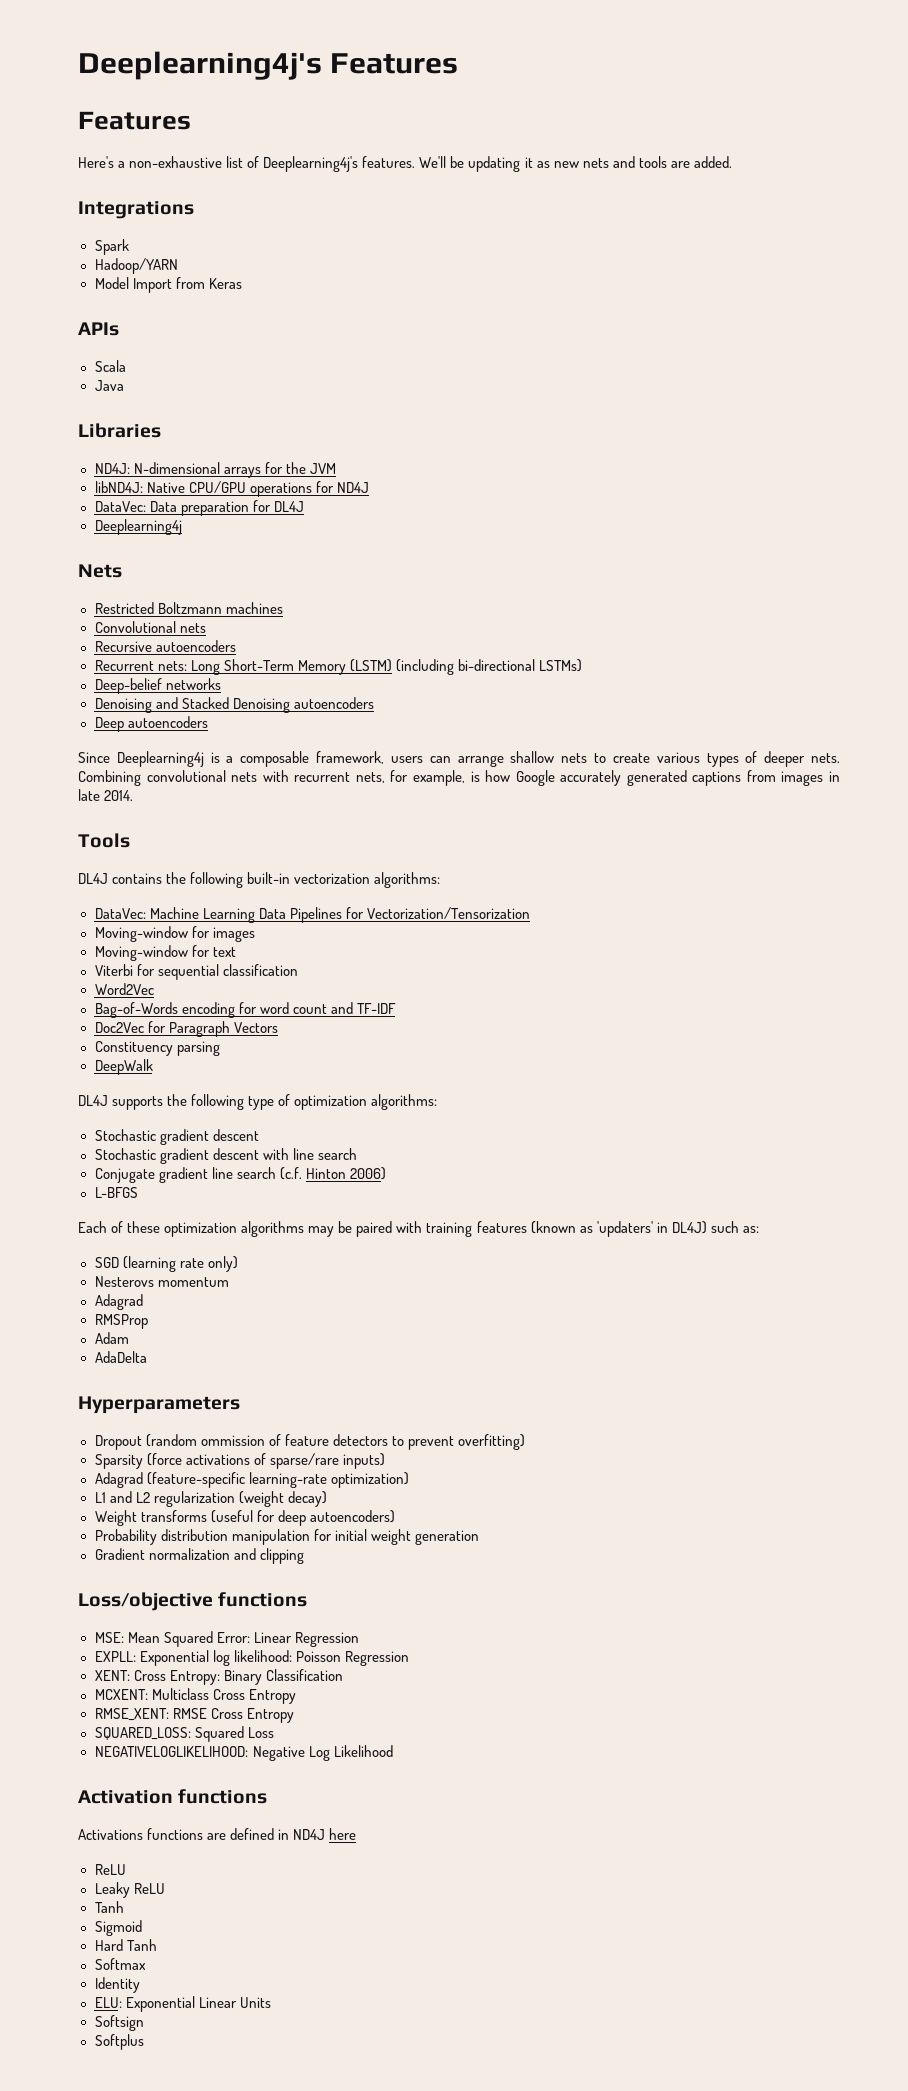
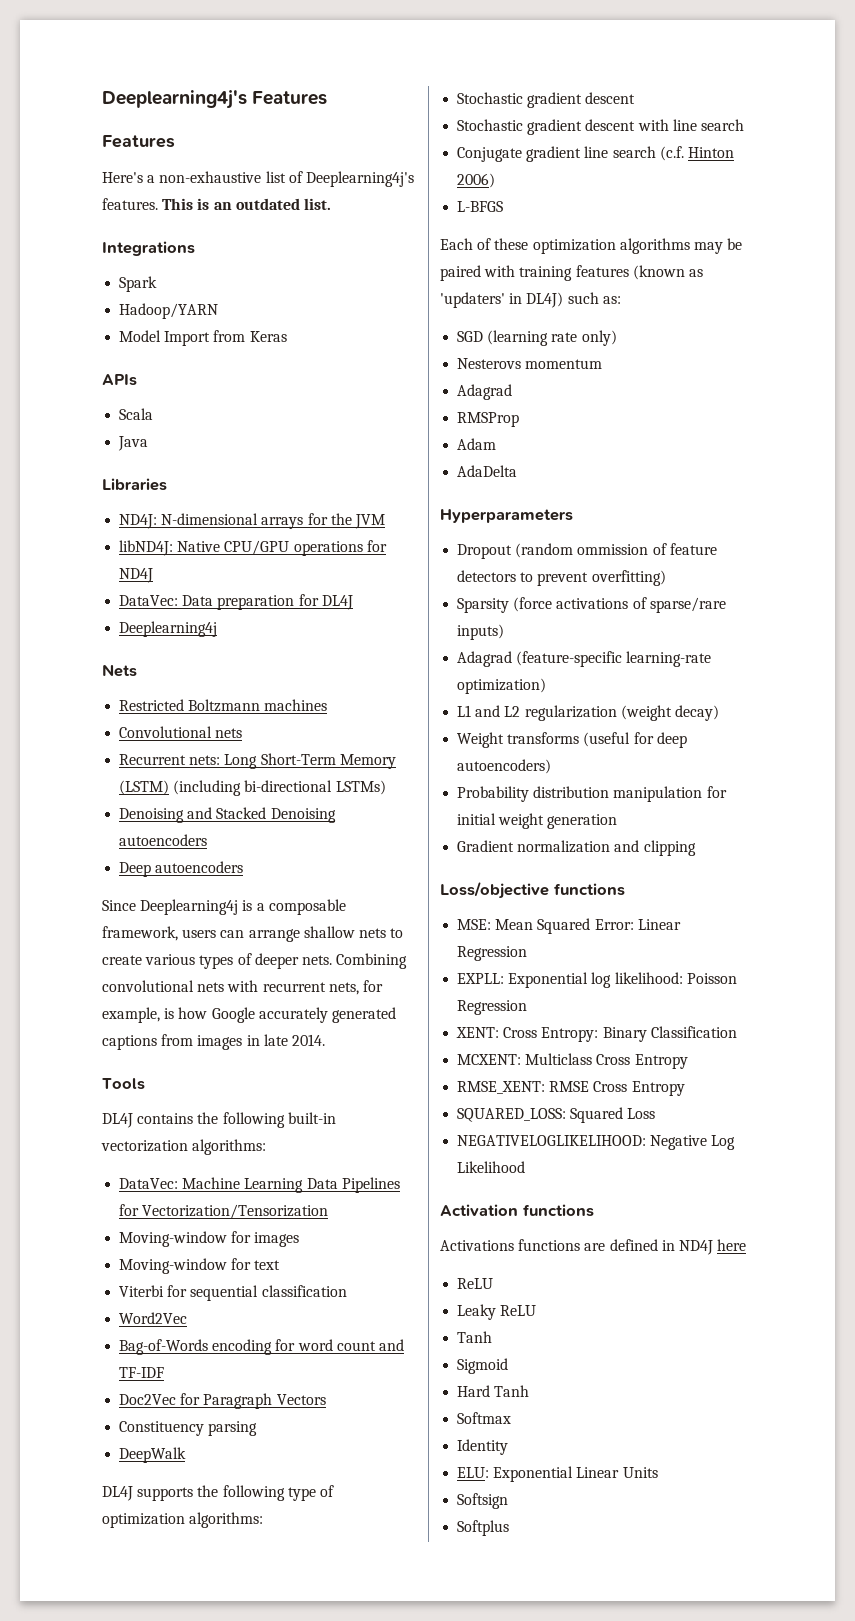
[419,156,732,172] We'll be updating it as new nets and tools are added. -> [162,198,331,210] This is an outdated list.
[94,640,236,652] // Recursive autoencoders -> (243, 733) none
[94,678,221,694] // Deep-belief networks -> (386, 787) none

